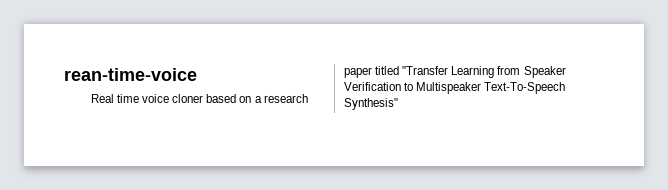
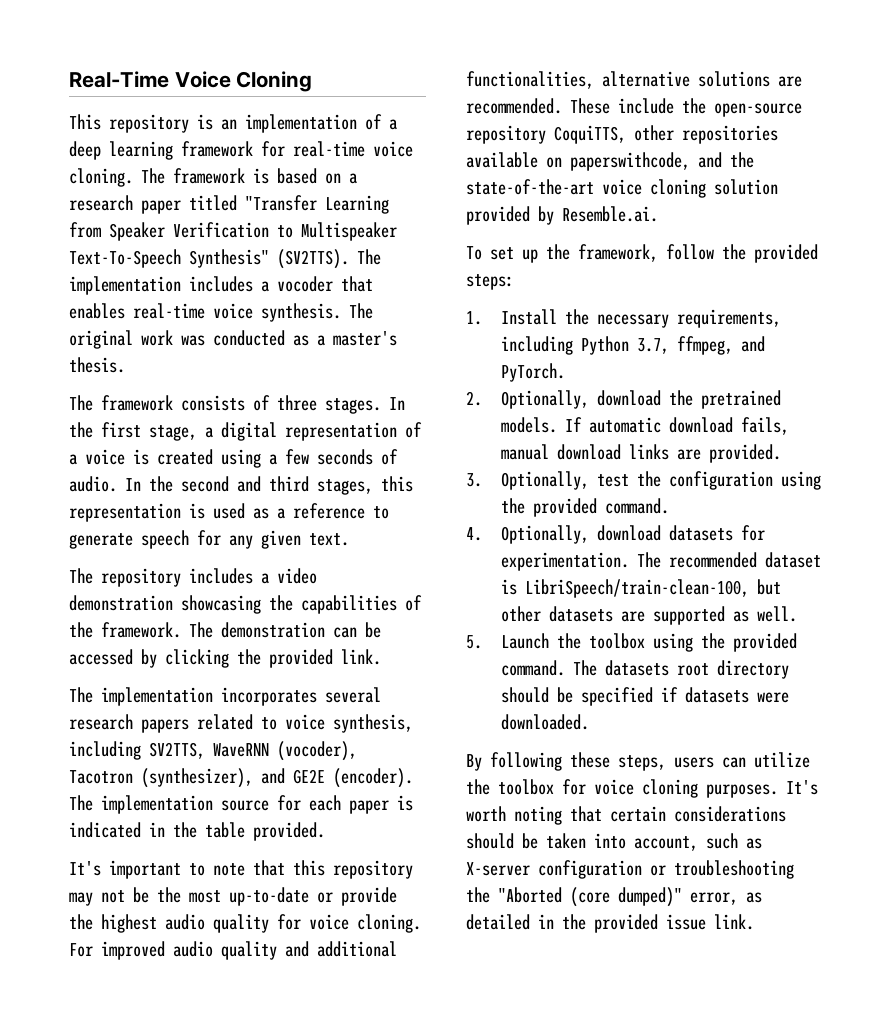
[64,68,197,81] [90,94,204,103] rean-time-voice // Real time voice cloner -> [69,71,313,92] [69,114,397,133] [69,141,413,160] [69,168,269,187] Real-Time Voice Cloning // This repository is an implementation of a deep learning framework for real-time voice cloning. The framework is
(398, 104) none -> [277,249,381,269] [69,276,373,295] [69,303,373,322] [69,330,397,349] [69,357,125,373] [69,395,405,414] [69,422,422,441] [69,449,398,468] [69,476,413,495] [69,503,389,522] [69,530,349,549] [69,568,317,587] [69,595,422,614] [69,622,381,638] [69,649,381,668] [69,687,381,706] [69,714,413,733] [69,741,357,761] [69,768,413,788] [69,795,413,814] [69,822,325,841] [69,860,413,879] [69,887,397,906] [69,914,421,933] [69,941,397,960] [466,71,802,89] [466,98,802,117] [466,125,778,144] [466,152,754,171] [466,179,778,198] [466,206,658,225] [466,244,818,263] [466,274,514,290] [466,309,782,328] [501,336,766,355] [501,363,566,382] [466,390,782,409] [501,417,790,435] [501,444,782,463] [466,471,822,490] [501,498,670,517] [466,525,766,544] [501,552,822,571] [501,579,782,598] [501,606,798,625] [466,633,798,652] [501,660,790,679] [501,687,790,706] [501,714,590,730] [466,752,810,771] [466,779,818,798] [466,806,786,825] [466,833,762,851] [466,860,794,879] [466,887,762,907] [466,914,754,933] (SV2TTS). The implementation includes a vocoder that enables real-time voice synthesis. The original work was conducted as a master's thesis. // The framework consists of three stages. In the first stage, a digital representation of a voice is created using a few seconds of audio. In the second and third stages, this representation is used as a reference to generate speech for any given text. // The repository includes a video demonstration showcasing the capabilities of the framework. The demonstration can be accessed by clicking the provided link. // The implementation incorporates several research papers related to voice synthesis, including SV2TTS, WaveRNN (vocoder), Tacotron (synthesizer), and GE2E (encoder). The implementation source for each paper is indicated in the table provided. // It's important to note that this repository may not be the most up-to-date or provide the highest audio quality for voice cloning. For improved audio quality and additional functionalities, alternative solutions are recommended. These include the open-source repository CoquiTTS, other repositories available on paperswithcode, and the state-of-the-art voice cloning solution provided by Resemble.ai. // To set up the framework, follow the provided steps: // 1. Install the necessary requirements, including Python 3.7, ffmpeg, and PyTorch. // 2. Optionally, download the pretrained models. If automatic download fails, manual download links are provided. // 3. Optionally, test the configuration using the provided command. // 4. Optionally, download datasets for experimentation. The recommended dataset is LibriSpeech/train-clean-100, but other datasets are supported as well. // 5. Launch the toolbox using the provided command. The datasets root directory should be specified if datasets were downloaded. // By following these steps, users can utilize the toolbox for voice cloning purposes. It's worth noting that certain considerations should be taken into account, such as X-server configuration or troubleshooting the "Aborted (core dumped)" error, as detailed in the provided issue link.

